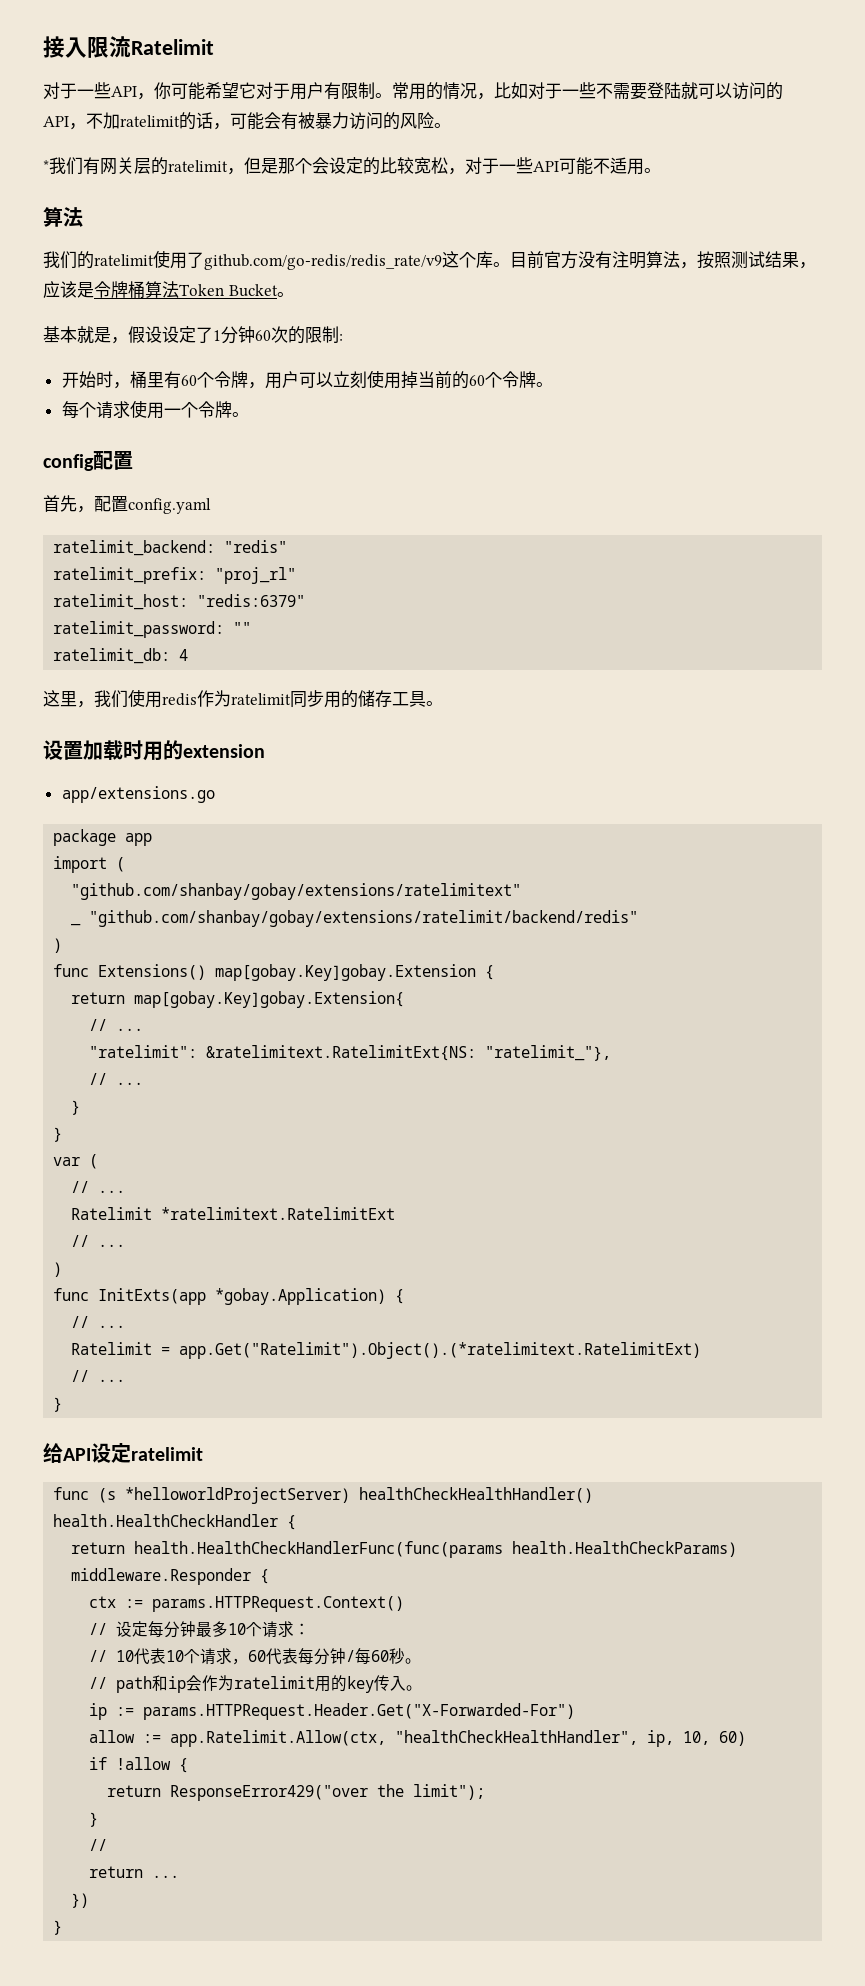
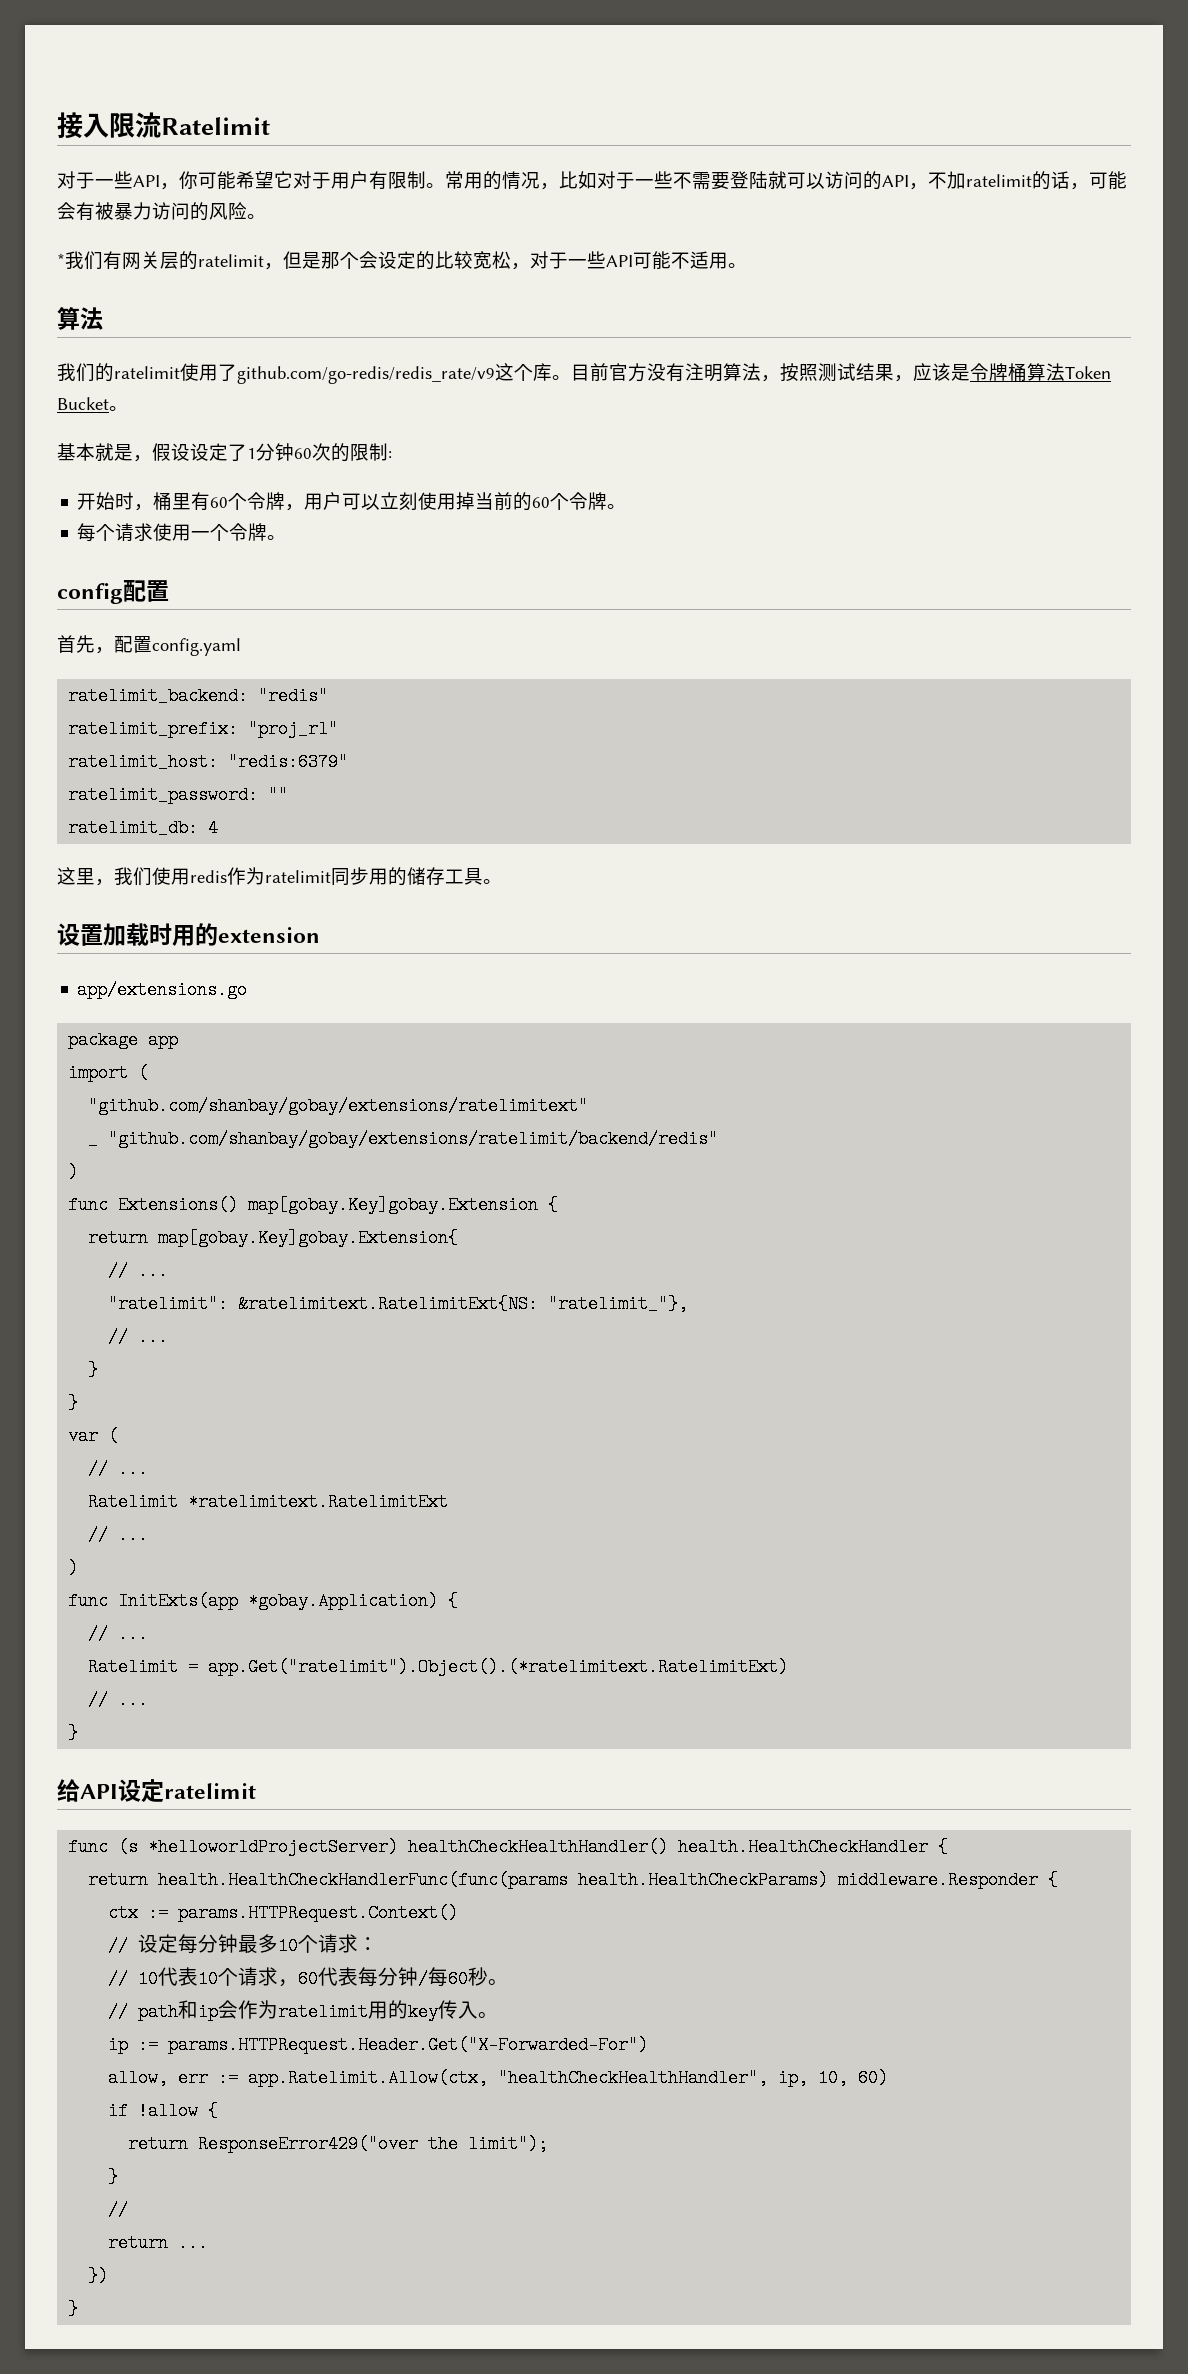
[179,1342,702,1359] app.Get("Ratelimit").Object().(*ratelimitext.RatelimitExt) -> [208,1658,789,1676] app.Get("ratelimit").Object().(*ratelimitext.RatelimitExt)
[89,1730,136,1743] allow -> [108,2069,209,2087] allow, err

